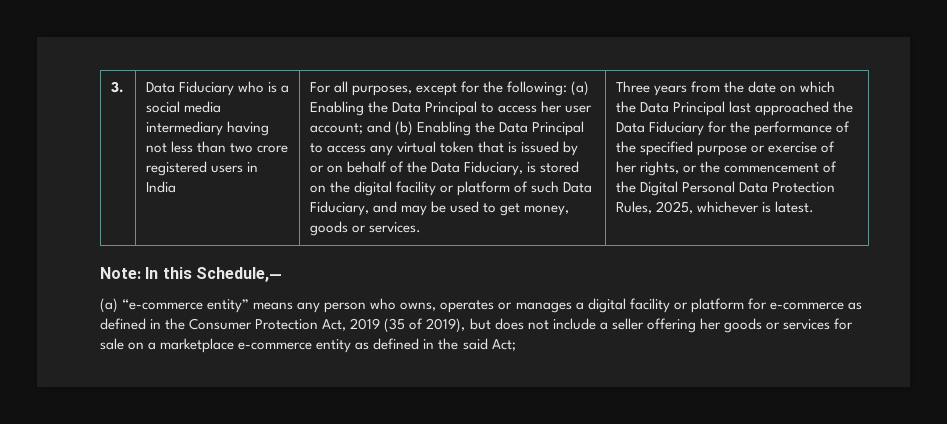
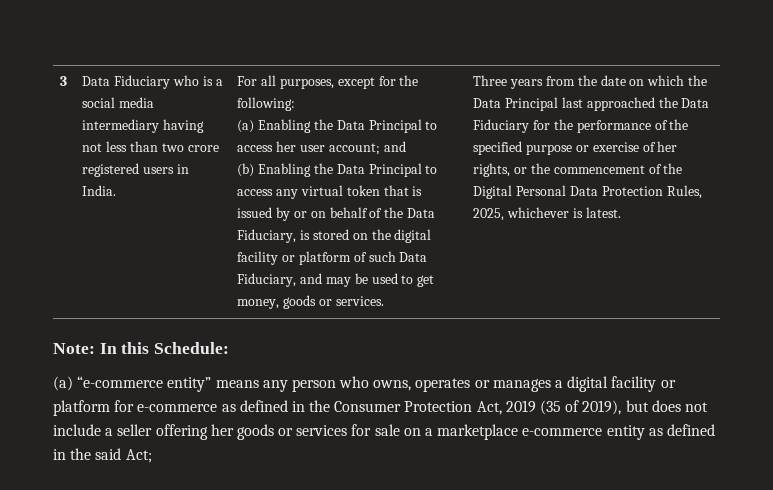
[110,81,124,93] 3. -> [60,76,68,86] 3
[145,181,176,193] India -> [82,185,117,196] India.
(568, 88) none -> (296, 104) //
(391, 127) none -> (406, 146) //
[195,267,282,282] Schedule,— -> [154,342,230,354] Schedule:

